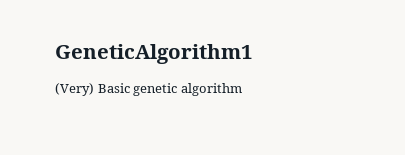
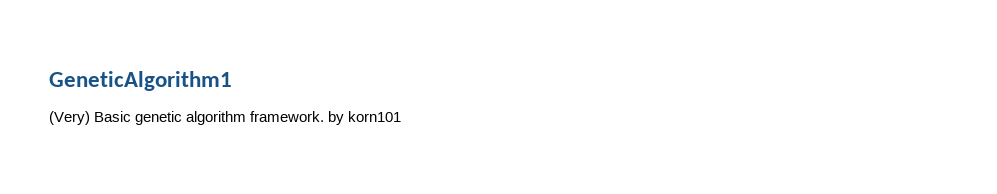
(242, 89) none -> [250,111,402,125] framework. by korn101

